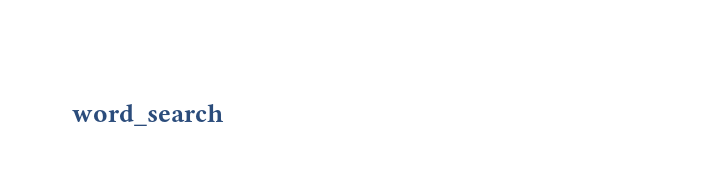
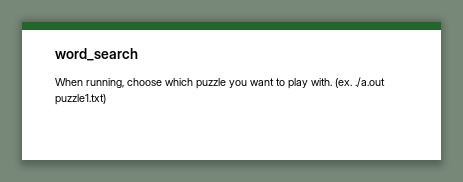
(224, 115) none -> [55,77,385,89] [55,94,106,105] // When running, choose which puzzle you want to play with. (ex. ./a.out puzzle1.txt)

